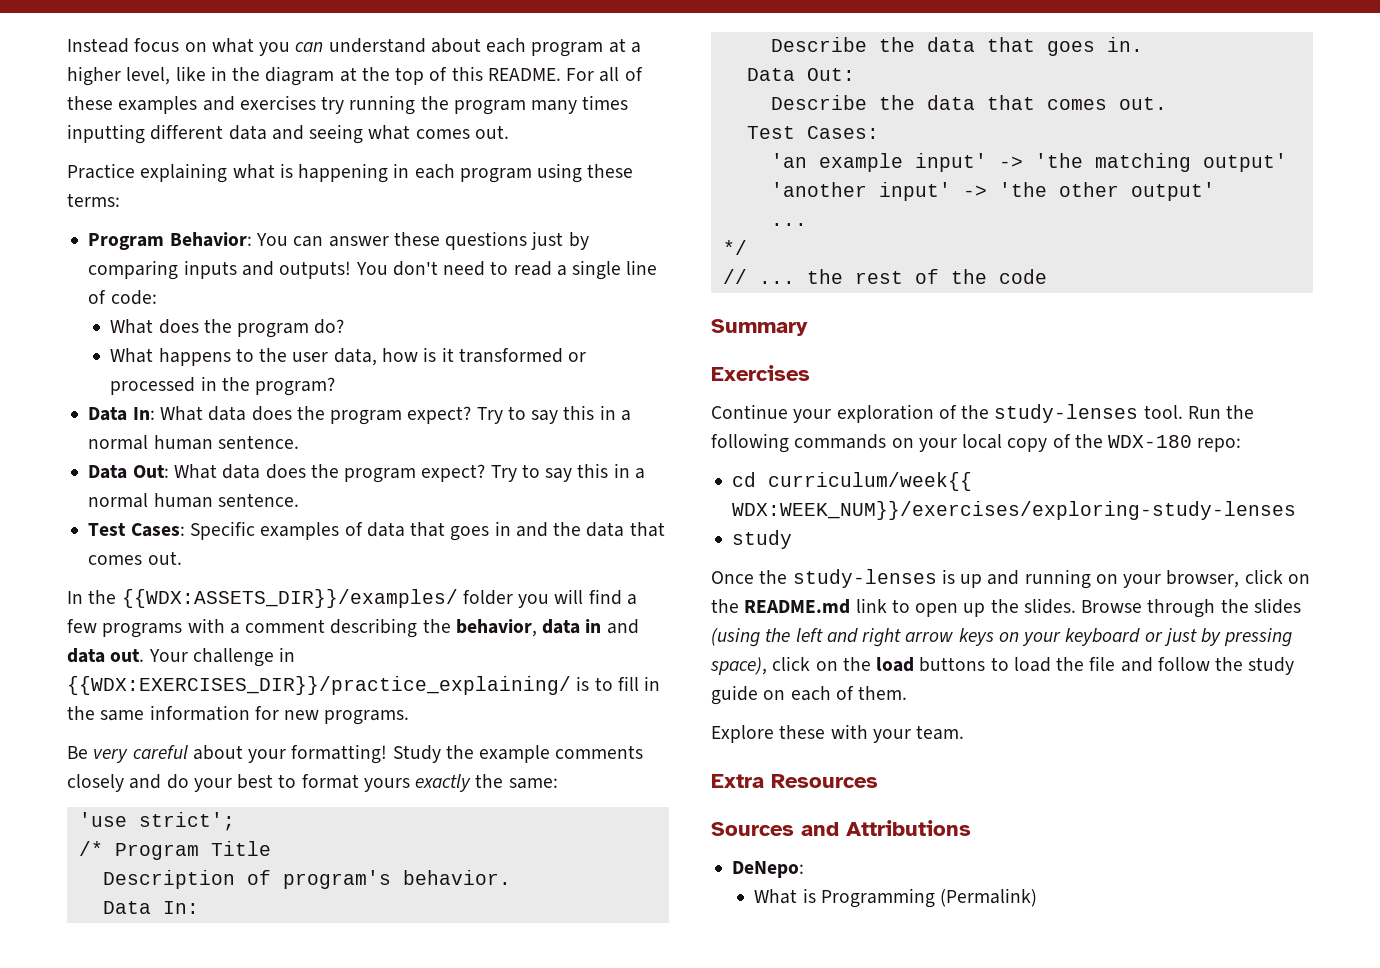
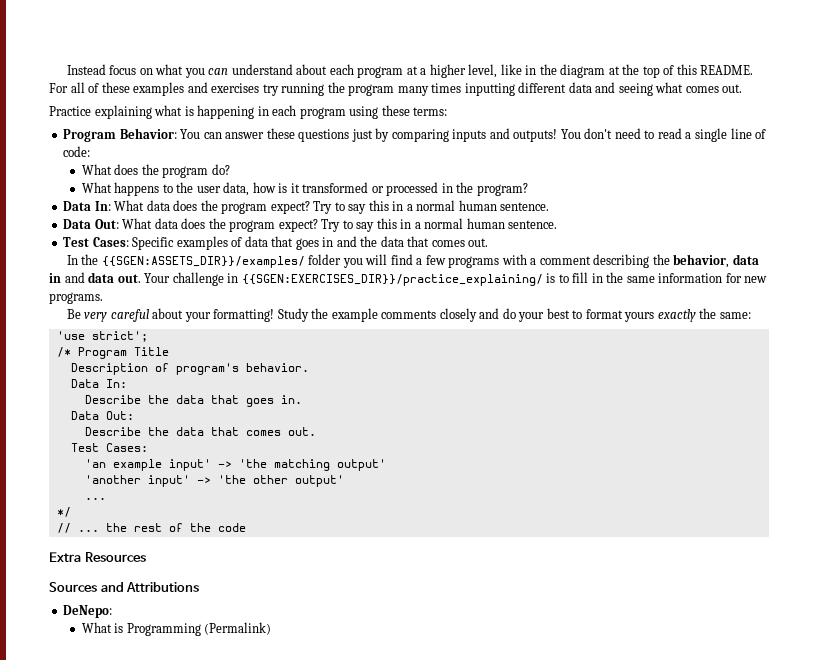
[121,589,458,608] {{WDX:ASSETS_DIR}}/examples/ -> [101,256,305,268] {{SGEN:ASSETS_DIR}}/examples/
[67,676,571,695] {{WDX:EXERCISES_DIR}}/practice_explaining/ -> [241,274,543,286] {{SGEN:EXERCISES_DIR}}/practice_explaining/
[711,319,808,336] [711,365,810,381] [711,404,1255,423] [711,433,1242,453] [732,472,973,491] [732,501,1297,520] [732,530,793,549] [711,569,1310,589] [711,598,1301,618] [711,628,1293,647] [710,656,1295,675] [711,685,908,705] [711,724,965,743] // Summary // Exercises // Continue your exploration of the study-lenses tool. Run the following commands on your local copy of the WDX-180 repo: // cd curriculum/week{{ WDX:WEEK_NUM}}/exercises/exploring-study-lenses // study // Once the study-lenses is up and running on your browser, click on the README.md link to open up the slides. Browse through the slides (using the left and right arrow keys on your keyboard or just by pressing space), click on the load buttons to load the file and follow the study guide on each of them. // Explore these with your team. -> (246, 527) none

